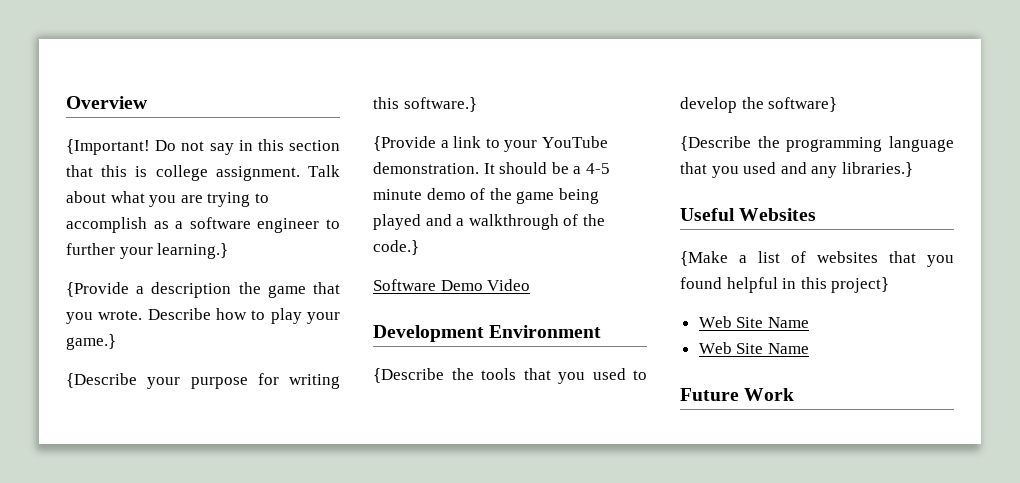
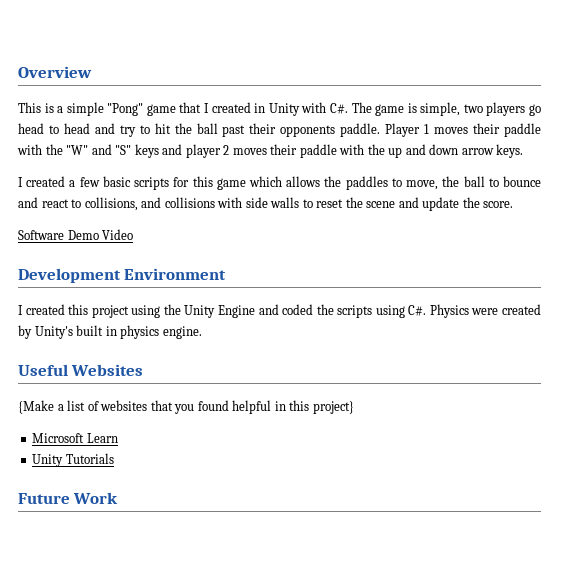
[66,139,340,155] [66,165,340,181] [66,191,269,207] [66,217,340,233] [66,243,229,259] [66,282,340,298] [66,308,340,324] [66,334,116,350] [66,373,340,389] [373,97,477,112] [373,136,608,152] [373,162,610,174] [373,188,599,204] [373,214,605,230] [373,240,419,255] {Important! Do not say in this section that this is college assignment. Talk about what you are trying to accomplish as a software engineer to further your learning.} // {Provide a description the game that you wrote. Describe how to play your game.} // {Describe your purpose for writing this software.} // {Provide a link to your YouTube demonstration. It should be a 4-5 minute demo of the game being played and a walkthrough of the code.} -> [18,102,541,116] [18,123,541,137] [17,144,524,158] [18,176,541,190] [18,197,514,211] This is a simple "Pong" game that I created in Unity with C#. The game is simple, two players go head to head and try to hit the ball past their opponents paddle. Player 1 moves their paddle with the "W" and "S" keys and player 2 moves their paddle with the up and down arrow keys. // I created a few basic scripts for this game which allows the paddles to move, the ball to bounce and react to collisions, and collisions with side walls to reset the scene and update the score.
[373,368,647,384] [680,97,838,113] [680,136,954,152] [680,162,913,178] {Describe the tools that you used to develop the software} // {Describe the programming language that you used and any libraries.} -> [18,304,541,318] [18,325,202,339] I created this project using the Unity Engine and coded the scripts using C#. Physics were created by Unity's built in physics engine.
[698,316,809,328] [698,342,809,354] Web Site Name // Web Site Name -> [32,433,118,443] [32,453,114,467] Microsoft Learn // Unity Tutorials

